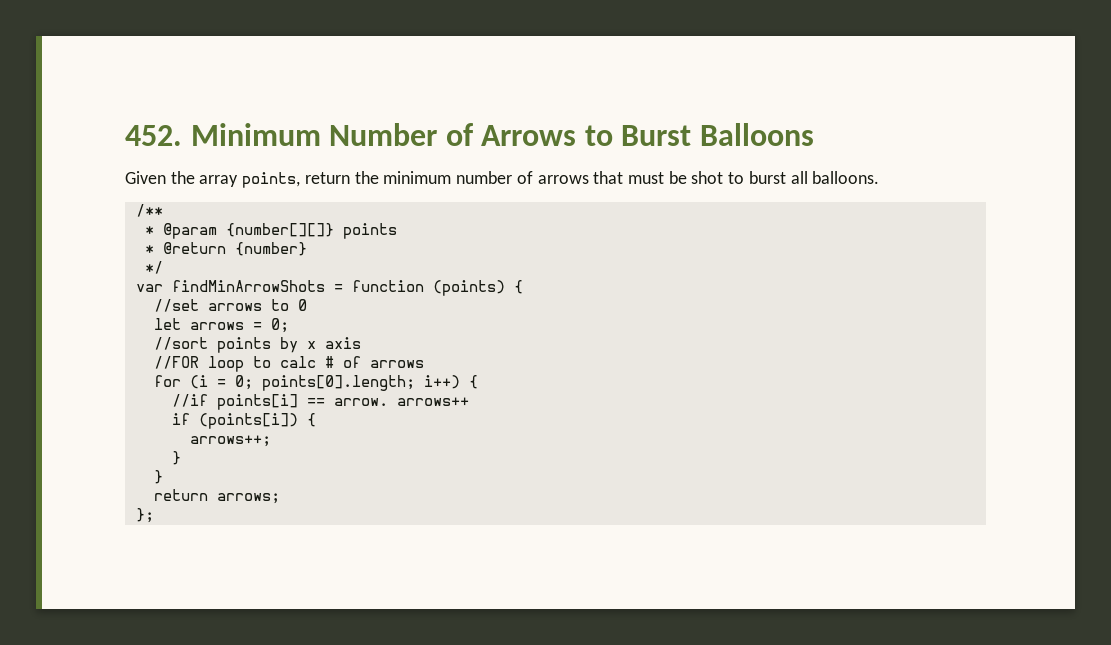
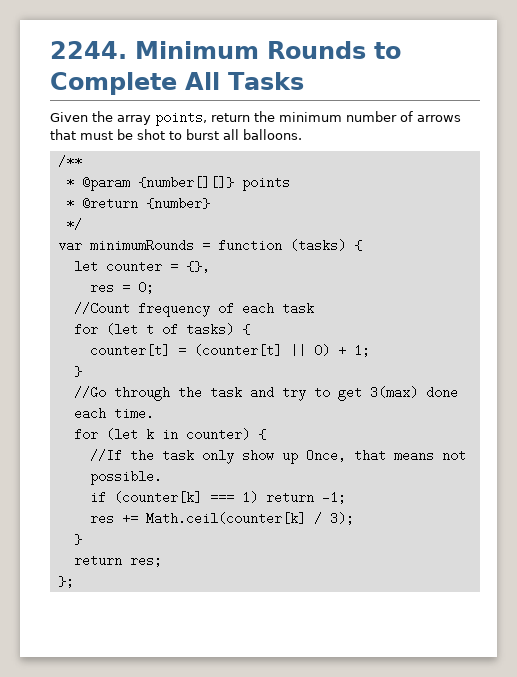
[125,123,814,146] 452. Minimum Number of Arrows to Burst Balloons -> [50,41,401,59] [50,72,304,95] 2244. Minimum Rounds to Complete All Tasks
[171,280,325,292] findMinArrowShots -> [89,239,194,252] minimumRounds
[432,280,523,296] [153,299,307,312] [153,318,289,333] [153,337,361,353] [153,356,424,372] [153,375,478,391] [171,394,469,410] [171,413,316,429] [189,435,271,447] [171,451,181,465] (points) { // //set arrows to 0 // let arrows = 0; // //sort points by x axis // //FOR loop to calc # of arrows // for (i = 0; points[0].length; i++) { // //if points[i] == arrow. arrows++ // if (points[i]) { // arrows++; // } -> [289,239,362,252] [73,260,210,273] [89,281,154,294] [73,302,314,317] [73,323,250,336] [89,344,370,357] [73,366,82,377] [73,386,458,401] [73,407,154,420] [73,428,266,441] [89,449,466,464] [89,470,162,485] [89,491,346,504] [89,512,354,525] (tasks) { // let counter = {}, // res = 0; // //Count frequency of each task // for (let t of tasks) { // counter[t] = (counter[t] || 0) + 1; // } // //Go through the task and try to get 3(max) done each time. // for (let k in counter) { // //If the task only show up Once, that means not possible. // if (counter[k] === 1) return -1; // res += Math.ceil(counter[k] / 3);
[216,493,280,504] arrows; -> [129,554,162,567] res;

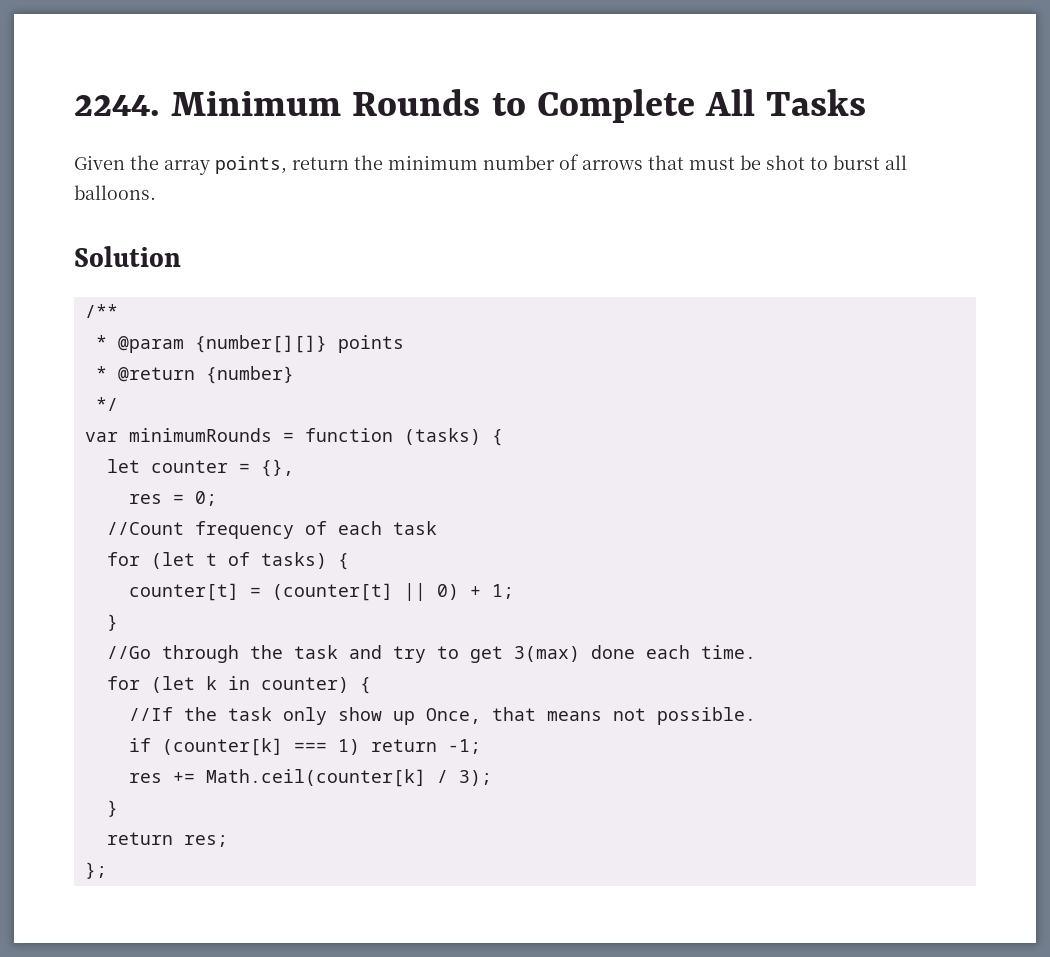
(302, 134) none -> [74,246,181,267] // Solution

